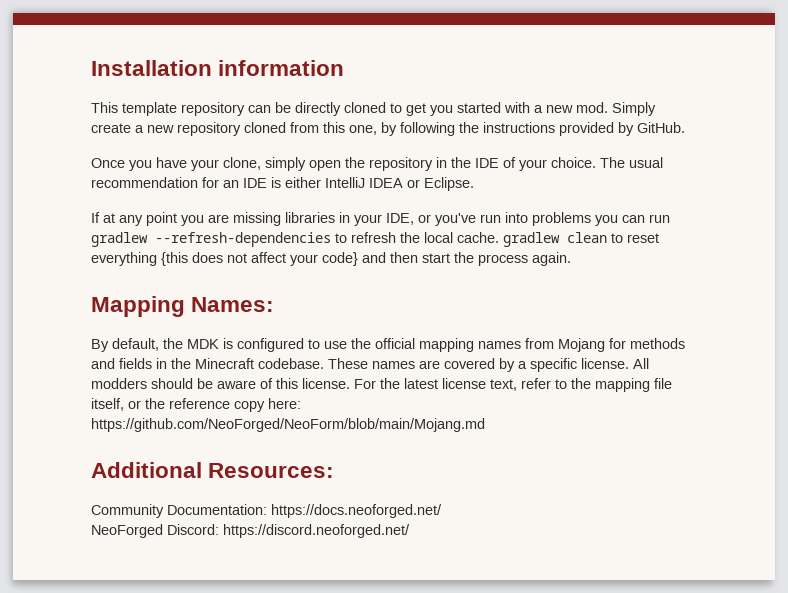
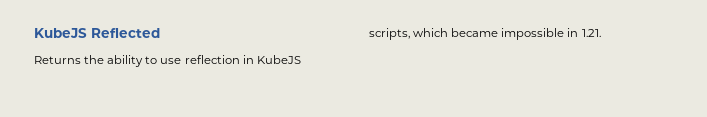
[91,60,345,76] [91,102,656,116] [91,122,685,136] [91,157,663,171] [91,177,474,191] [91,212,670,226] [91,232,659,247] [91,252,571,266] [91,296,275,317] [91,338,685,352] [91,358,649,372] [91,378,672,392] [91,398,301,412] [91,418,485,432] [91,462,335,478] [91,504,442,518] [91,524,410,538] Installation information // This template repository can be directly cloned to get you started with a new mod. Simply create a new repository cloned from this one, by following the instructions provided by GitHub. // Once you have your clone, simply open the repository in the IDE of your choice. The usual recommendation for an IDE is either IntelliJ IDEA or Eclipse. // If at any point you are missing libraries in your IDE, or you've run into problems you can run gradlew --refresh-dependencies to refresh the local cache. gradlew clean to reset everything {this does not affect your code} and then start the process again. // Mapping Names: // By default, the MDK is configured to use the official mapping names from Mojang for methods and fields in the Minecraft codebase. These names are covered by a specific license. All modders should be aware of this license. For the latest license text, refer to the mapping file itself, or the reference copy here: https://github.com/NeoForged/NeoForm/blob/main/Mojang.md // Additional Resources: // Community Documentation: https://docs.neoforged.net/ // NeoForged Discord: https://discord.neoforged.net/ -> [34,28,160,38] [34,55,301,67] [369,28,601,40] KubeJS Reflected // Returns the ability to use reflection in KubeJS scripts, which became impossible in 1.21.

